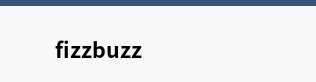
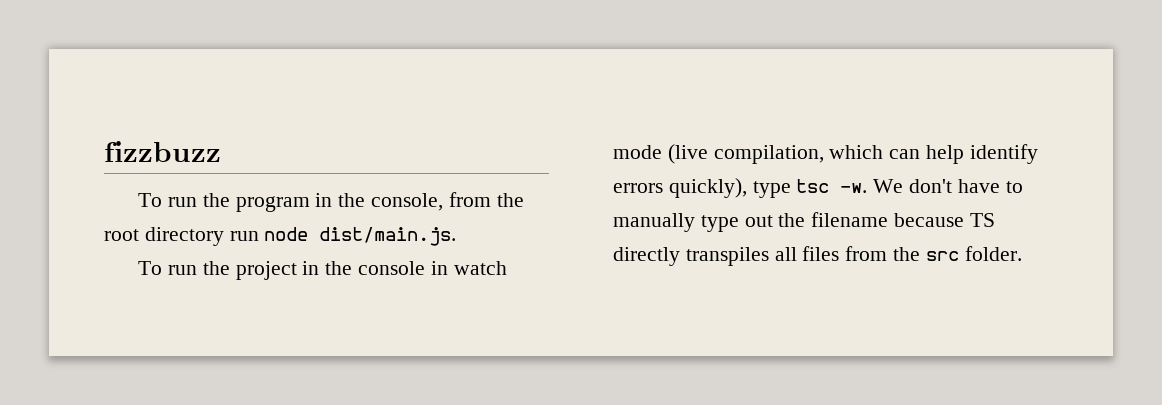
(142, 49) none -> [138,192,524,212] [104,227,457,246] [138,261,507,280] [613,144,1038,164] [613,178,1023,198] [613,212,995,232] [613,246,1022,266] // To run the program in the console, from the root directory run node dist/main.js. // To run the project in the console in watch mode (live compilation, which can help identify errors quickly), type tsc -w. We don't have to manually type out the filename because TS directly transpiles all files from the src folder.

